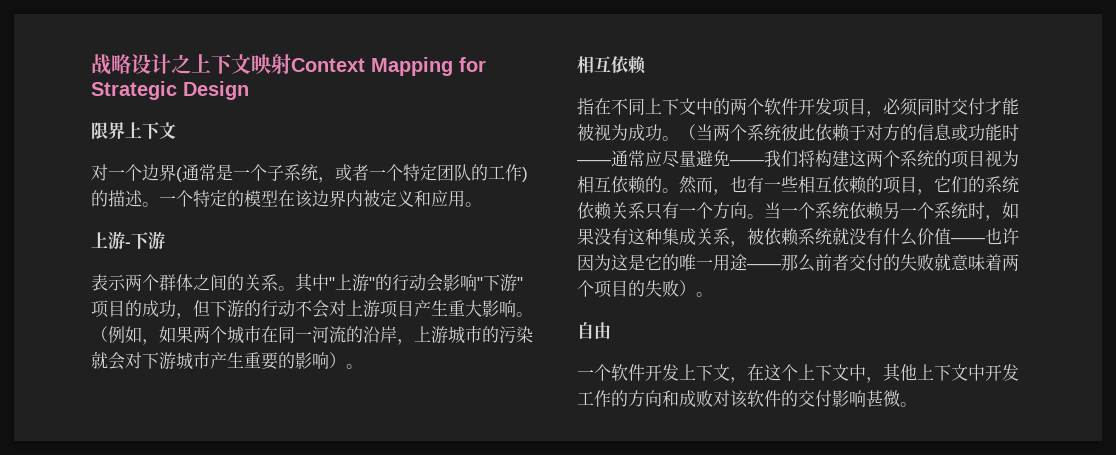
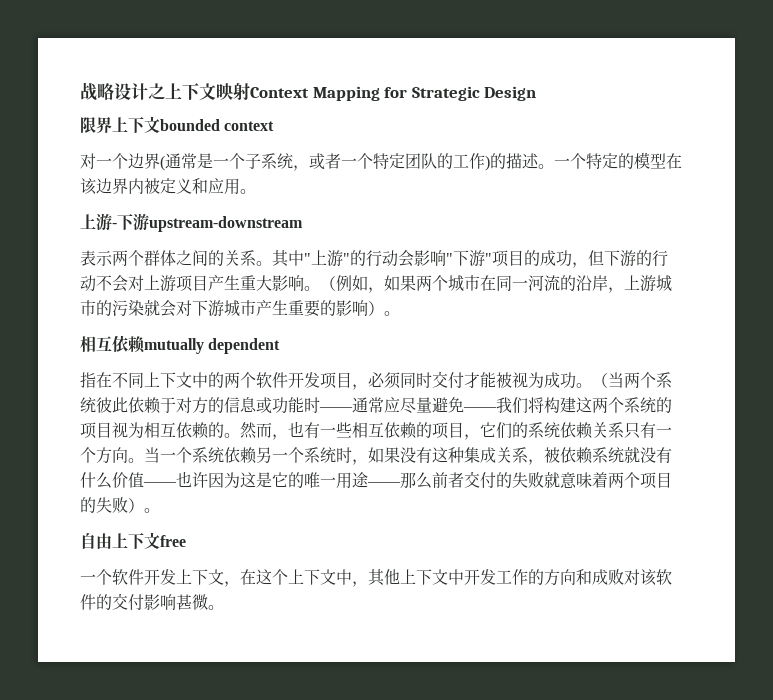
(176, 130) none -> [160,119,275,131] bounded context
(165, 240) none -> [149,216,303,232] upstream-downstream
(646, 65) none -> [144,338,281,354] mutually dependent
(611, 330) none -> [112,532,186,550] 上下文free

